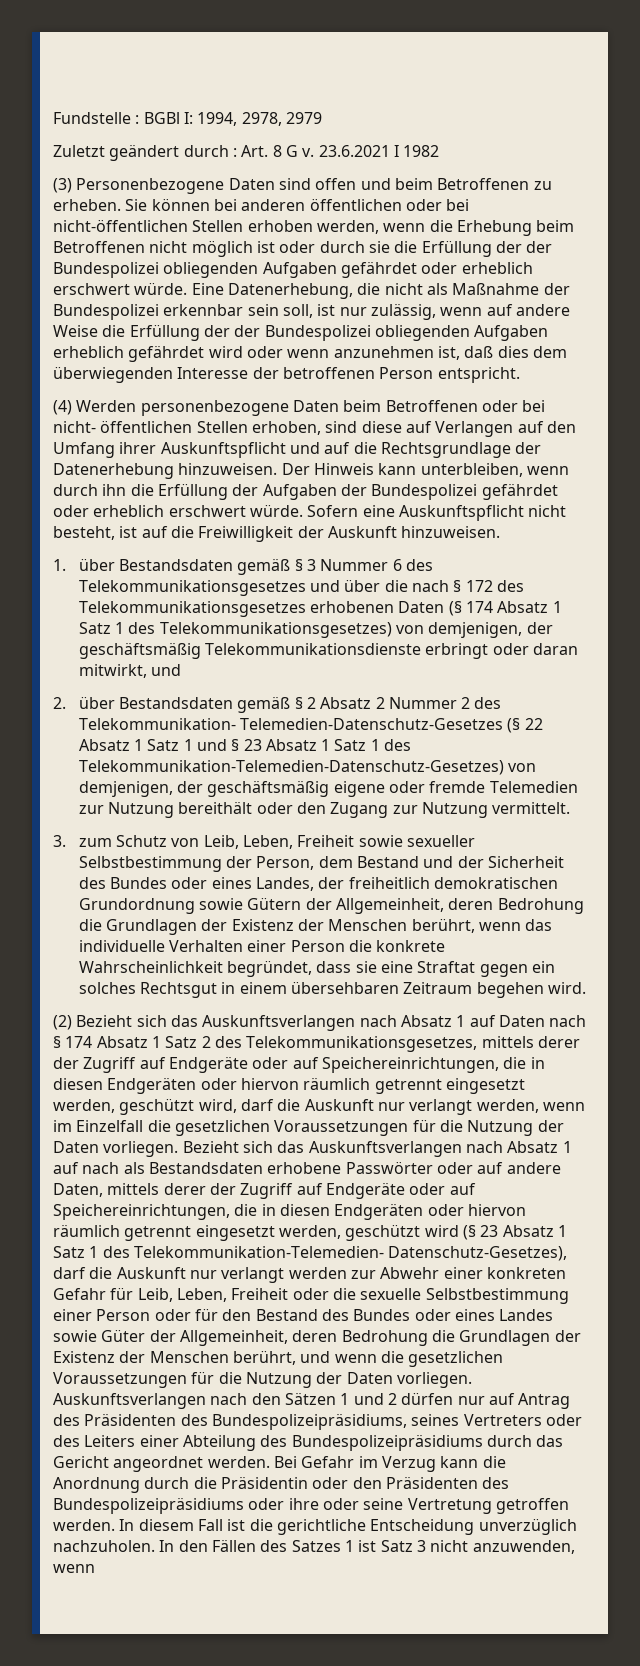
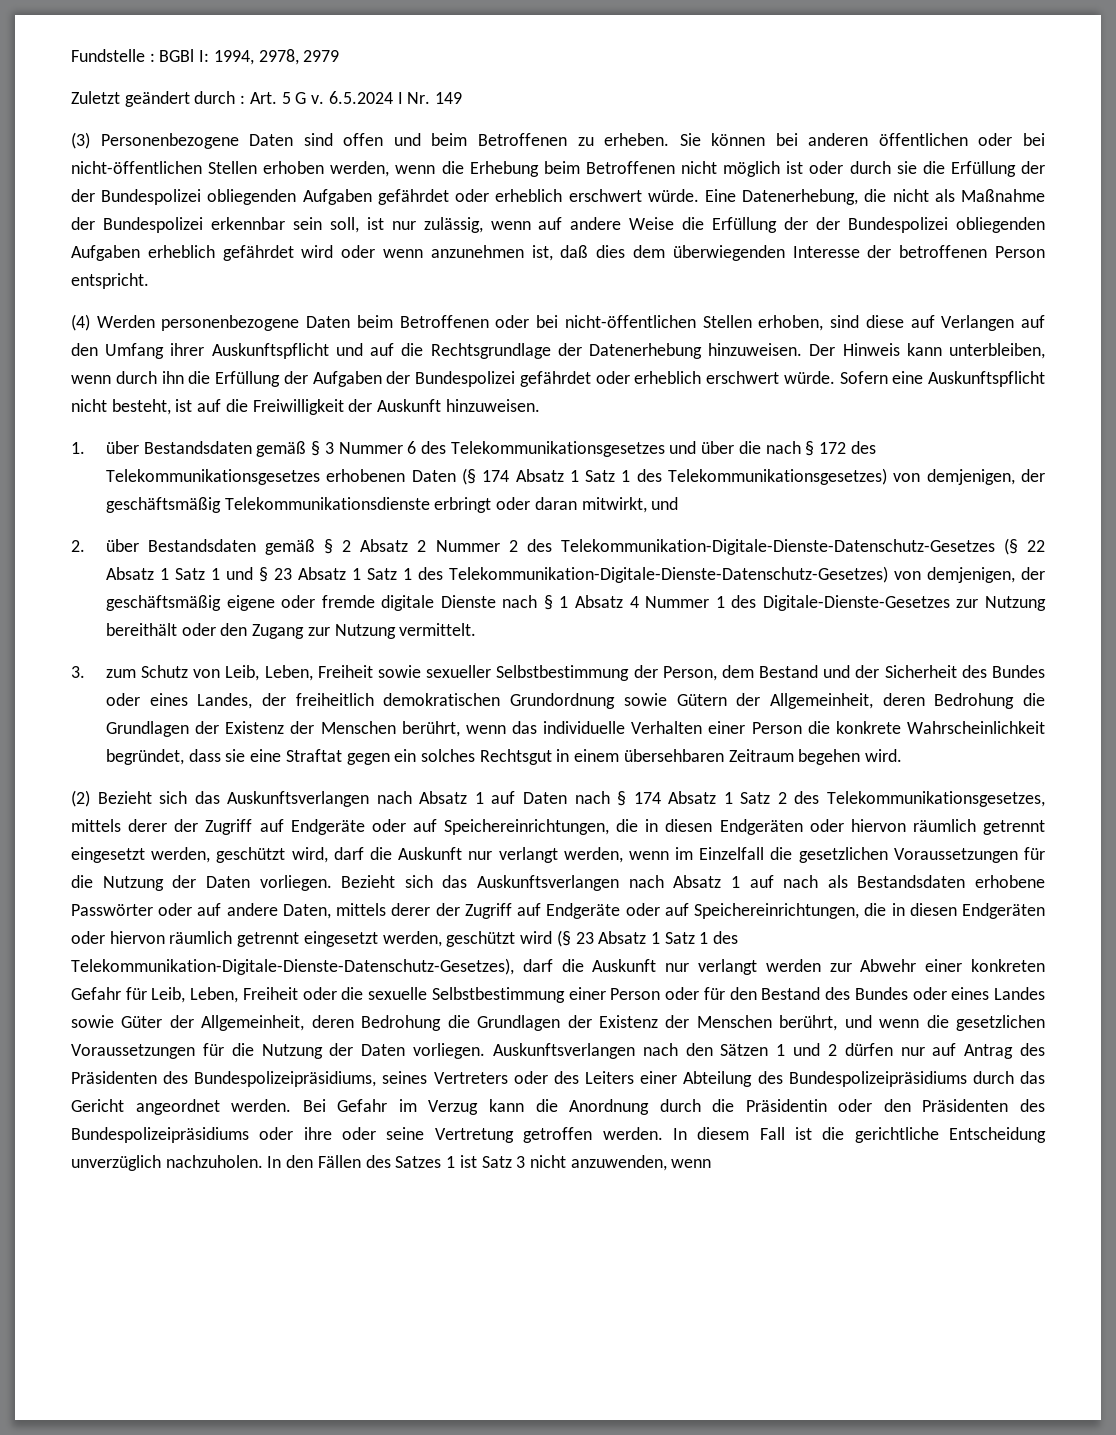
[272,145,282,157] 8 -> [281,92,291,104] 5
[318,145,440,157] 23.6.2021 I 1982 -> [328,91,462,104] 6.5.2024 I Nr. 149
[53,420,193,433] nicht- öffentlichen -> [564,315,696,328] nicht-öffentlichen
[78,718,503,730] Telekommunikation- Telemedien-Datenschutz-Gesetzes -> [560,539,995,555] Telekommunikation-Digitale-Dienste-Datenschutz-Gesetzes
[78,760,504,775] Telekommunikation-Telemedien-Datenschutz-Gesetzes) -> [448,566,888,583] Telekommunikation-Digitale-Dienste-Datenschutz-Gesetzes)
[489,781,578,793] Telemedien -> [381,595,950,611] digitale Dienste nach § 1 Absatz 4 Nummer 1 des Digitale-Dienste-Gesetzes
[133,1246,568,1261] Telekommunikation-Telemedien- Datenschutz-Gesetzes), -> [71,958,514,975] Telekommunikation-Digitale-Dienste-Datenschutz-Gesetzes),

